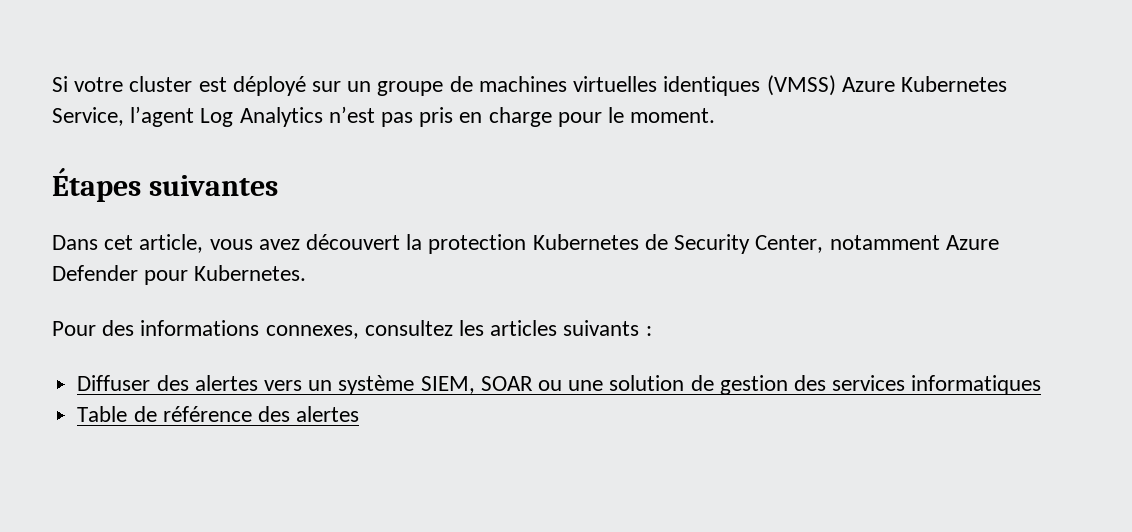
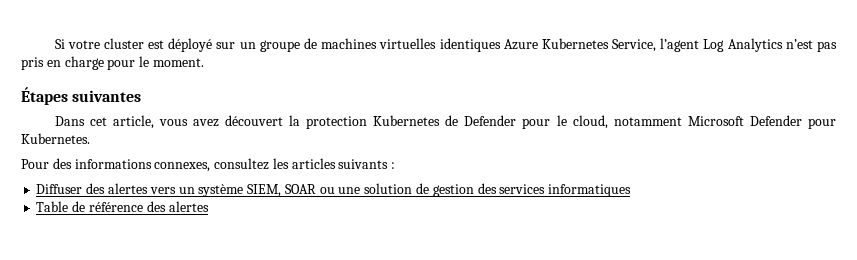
[766,75,836,96] (VMSS) -> (501, 45) none
[674,234,999,254] Security Center, notamment Azure -> [464,115,744,129] Defender pour le cloud, notamment Microsoft

